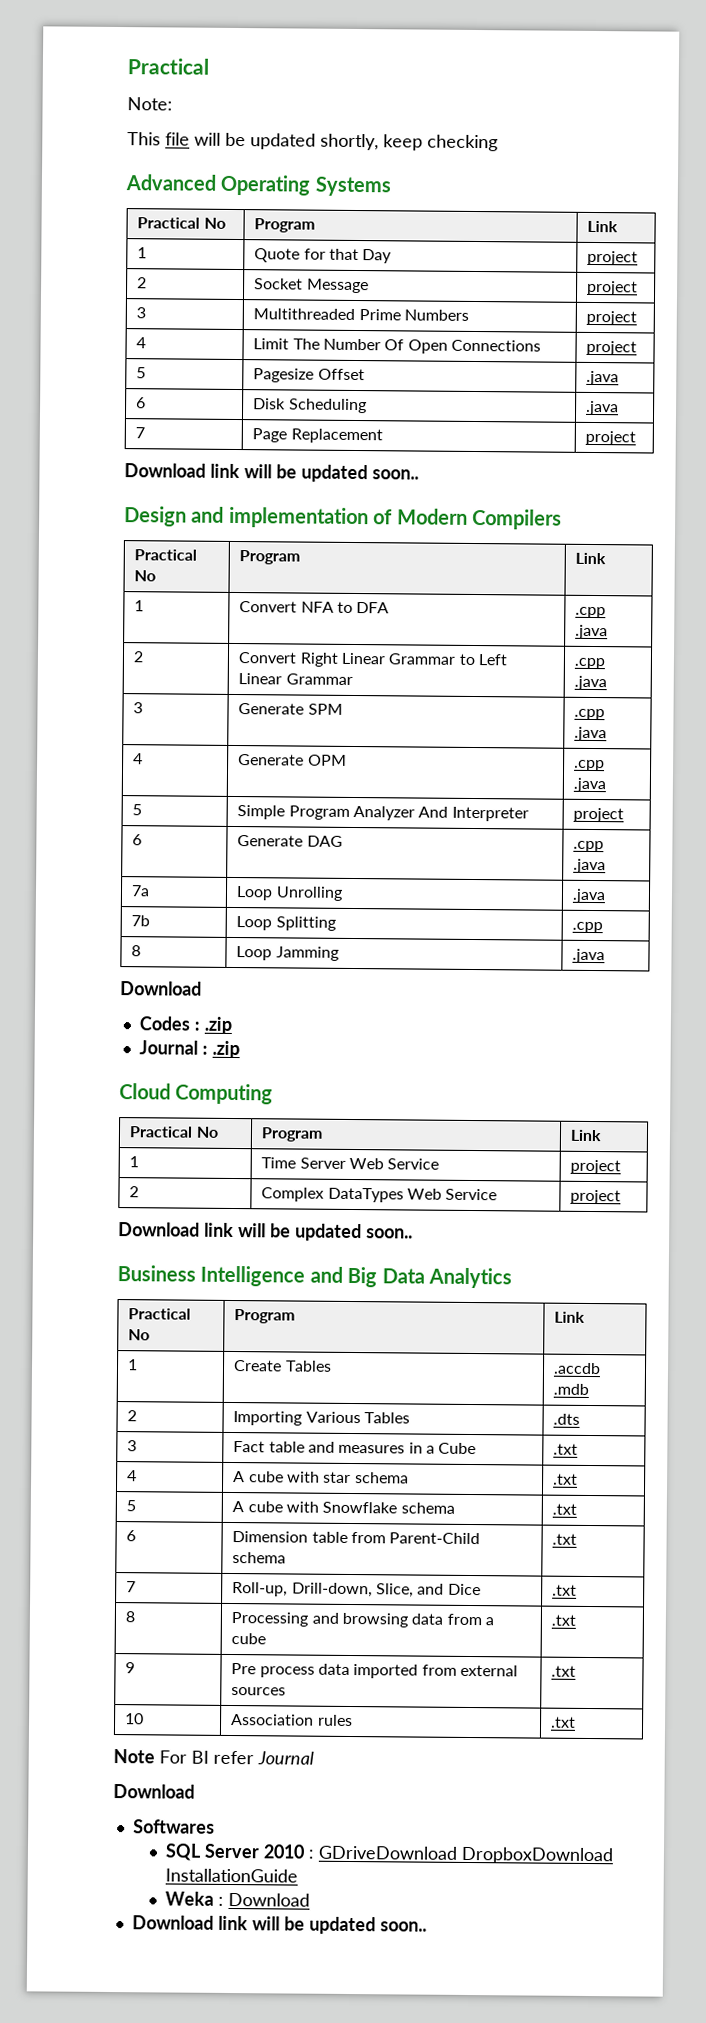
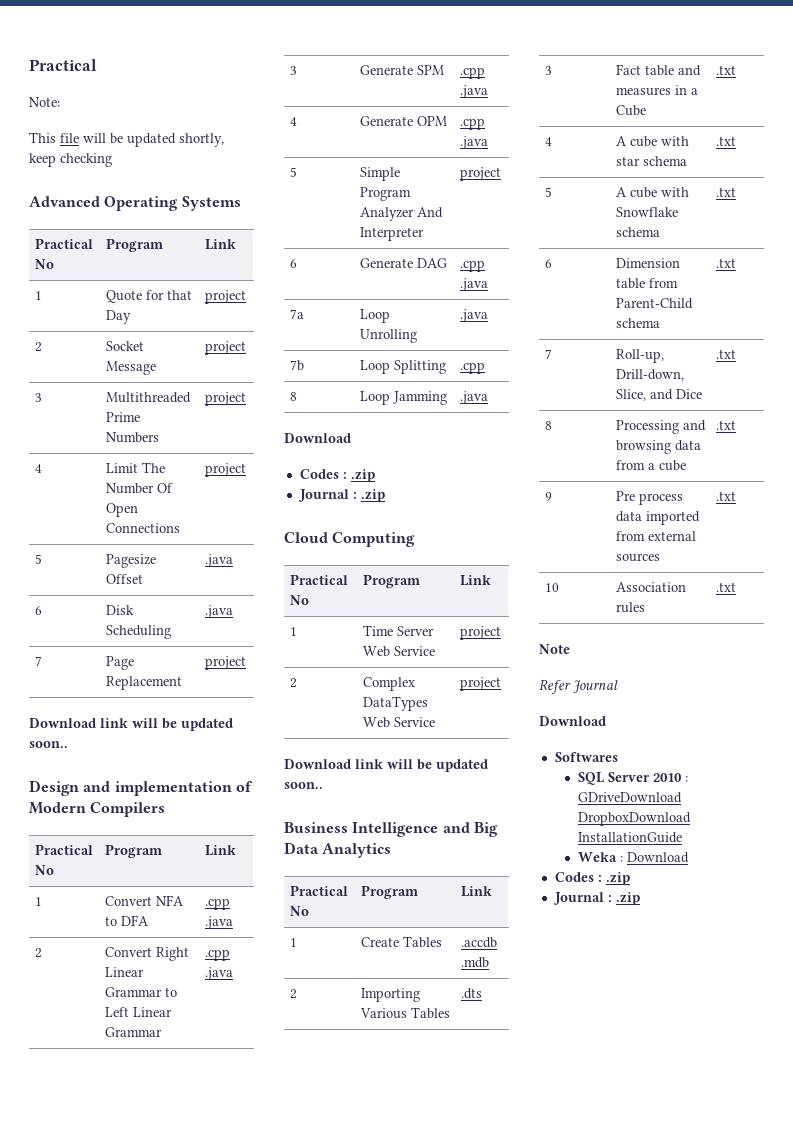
[159,1750,254,1765] For BI refer -> [539,679,571,694] // Refer
[131,1915,427,1935] Download link will be updated soon.. -> [554,872,630,885] [552,892,640,905] Codes : .zip // Journal : .zip

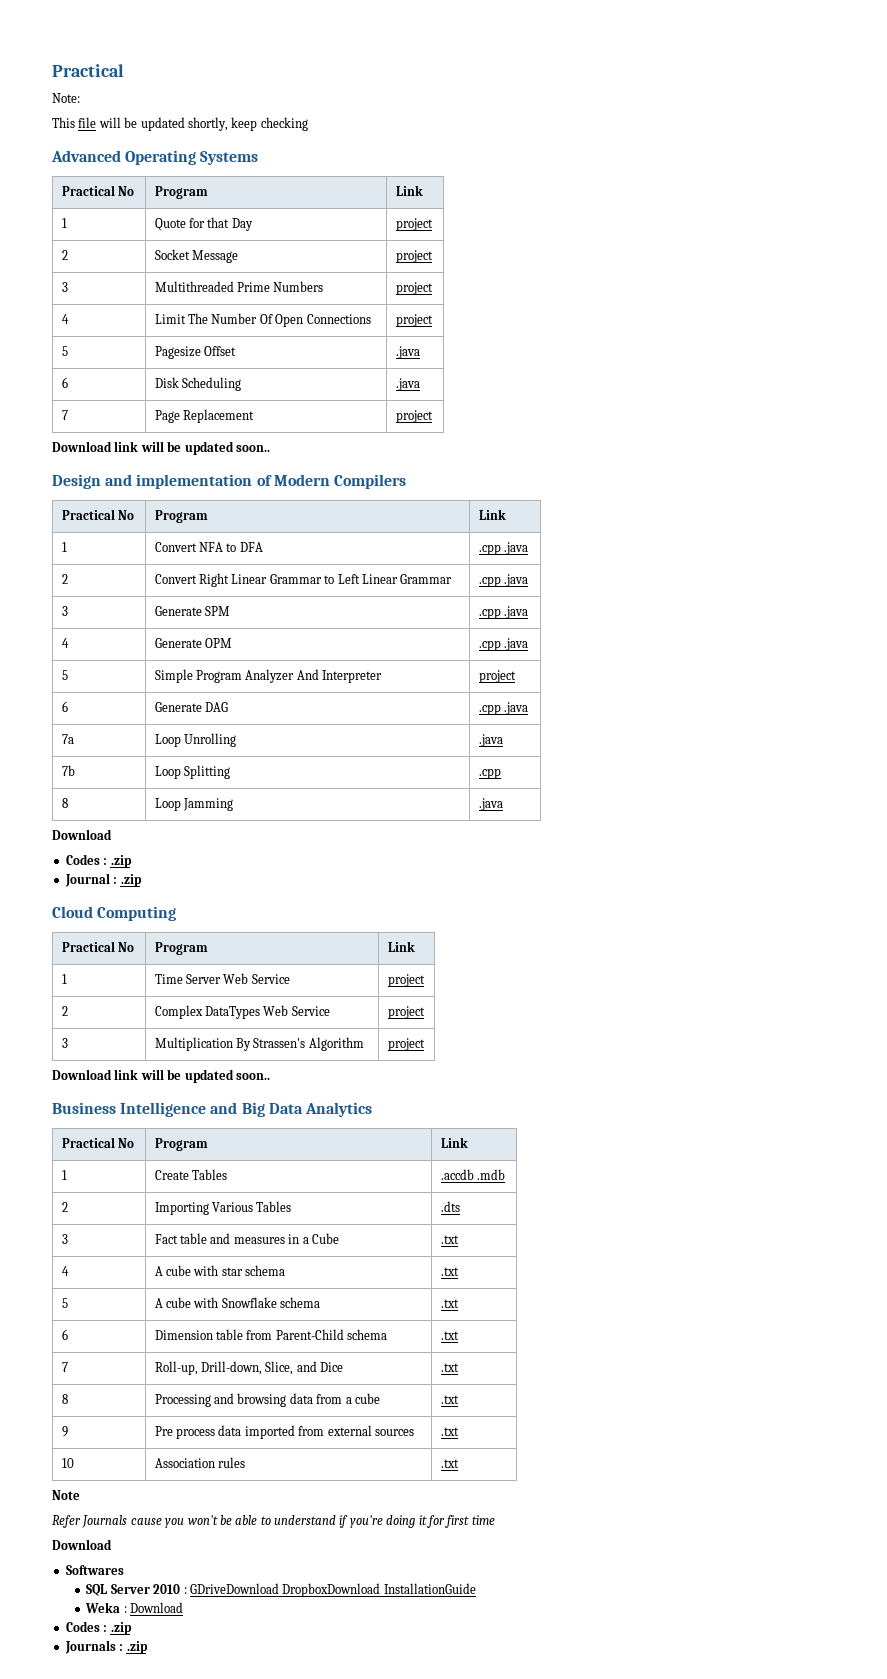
(501, 684) none -> [61,1038,68,1048] [154,1037,364,1051] [387,1038,425,1051] // 3 | Multiplication By Strassen's Algorithm | project
[573,680,618,693] Journal -> [82,1515,495,1528] Journals cause you won't be able to understand if you're doing it for first time
[552,892,604,905] Journal -> [64,1640,116,1654] Journals

